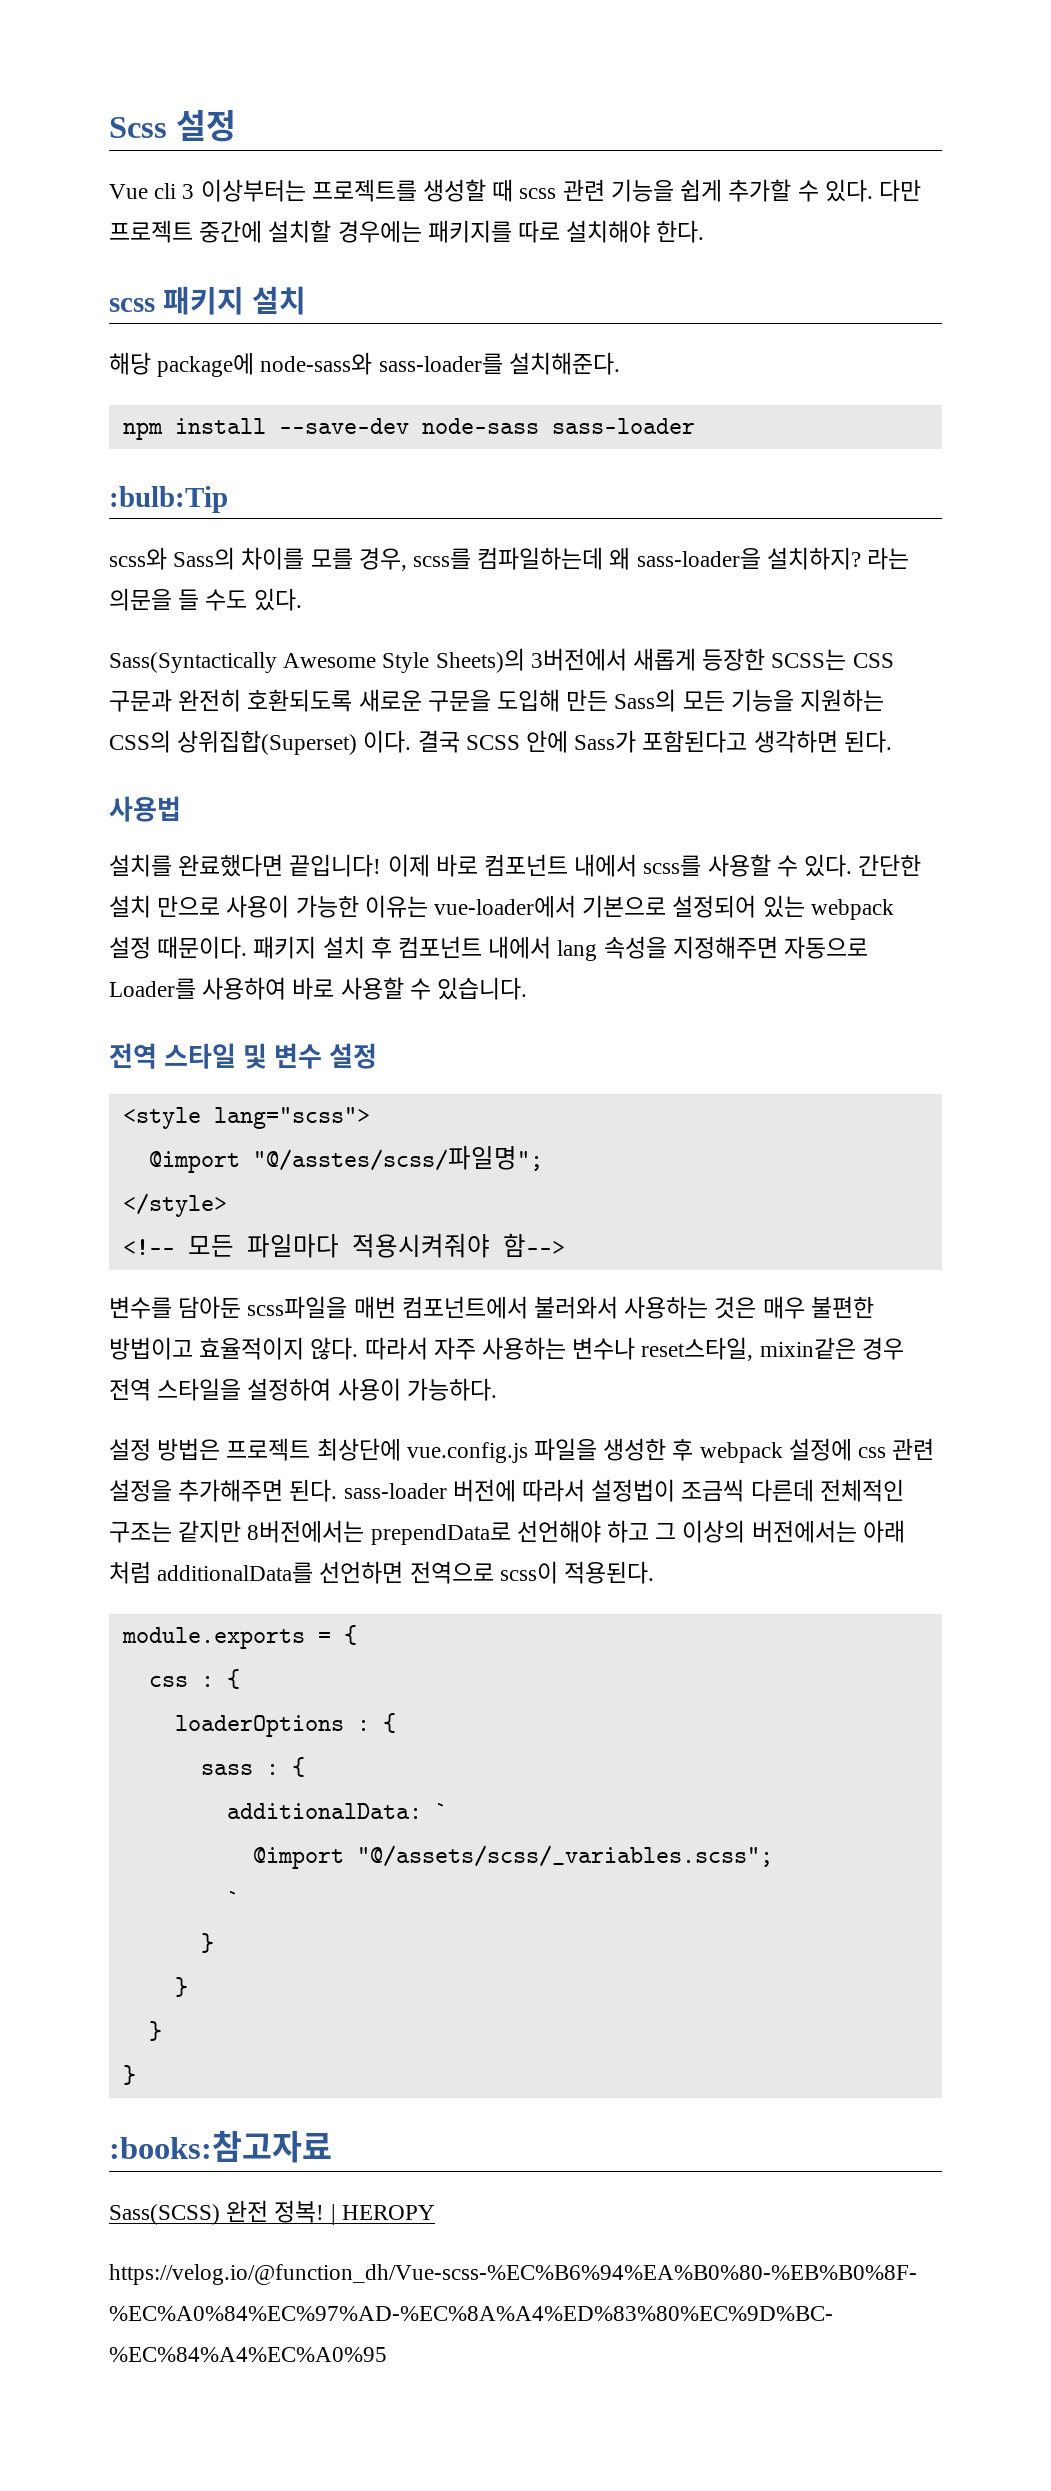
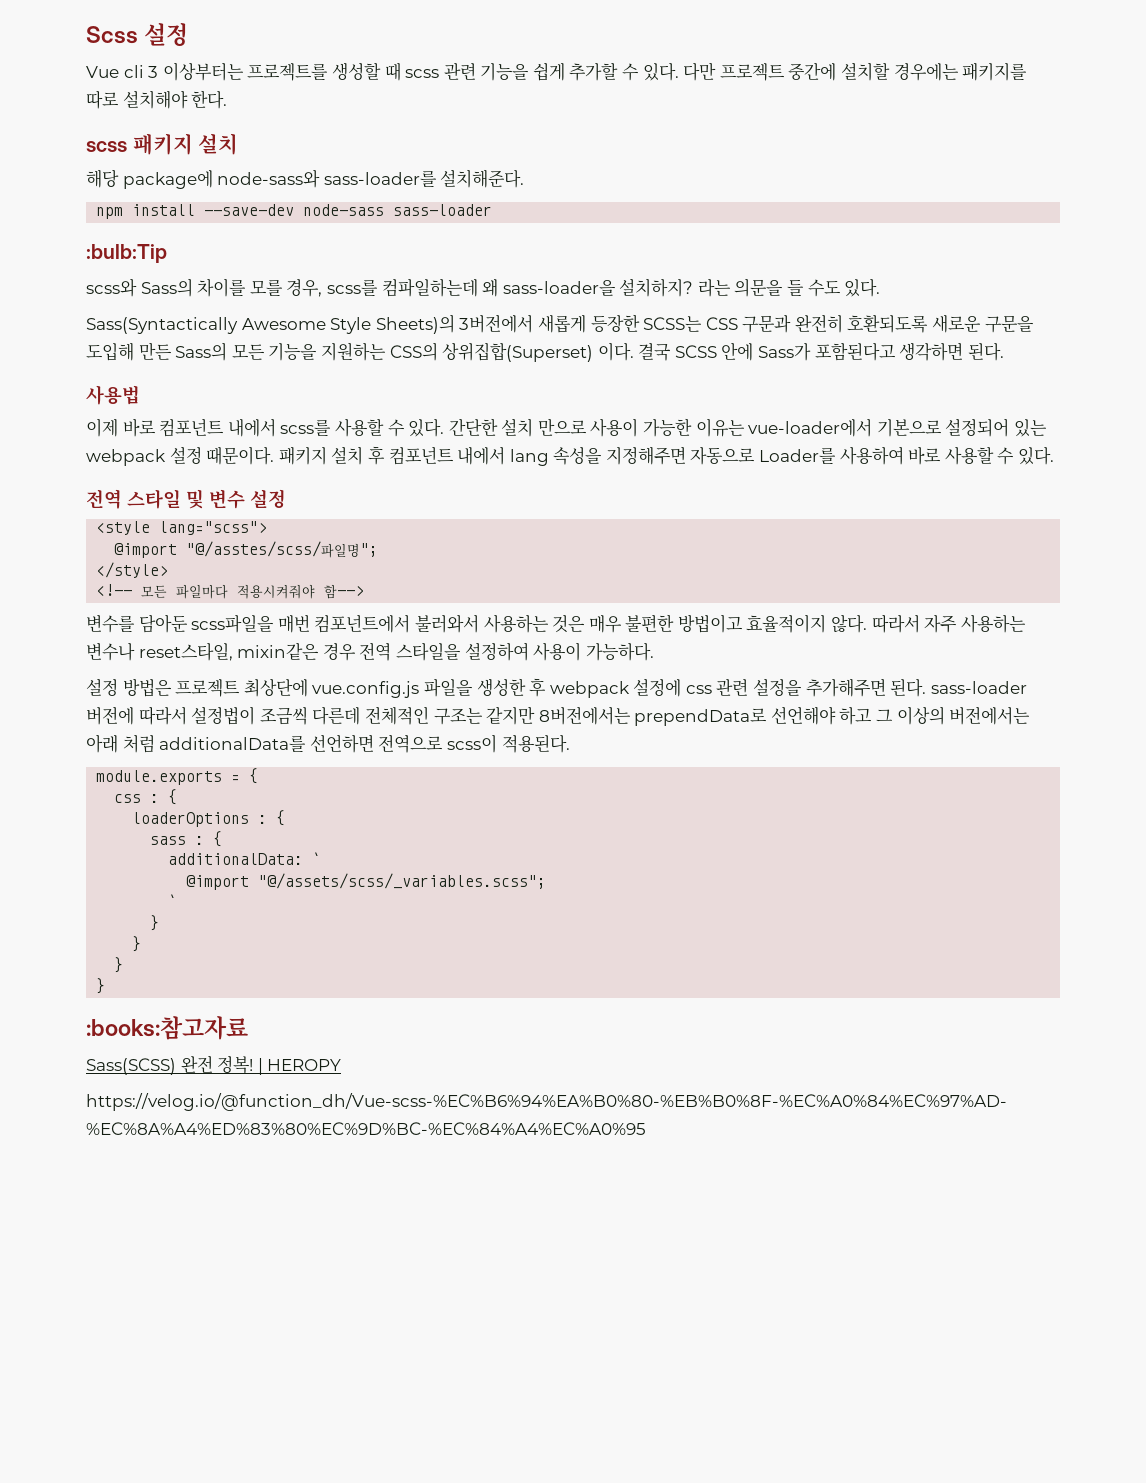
[109,854,382,877] 설치를 완료했다면 끝입니다! -> (140, 395) none
[437,977,528,1000] 있습니다. -> [1018,447,1055,465] 있다.

